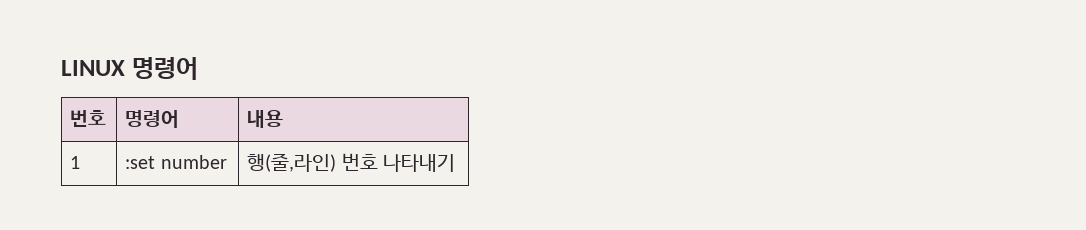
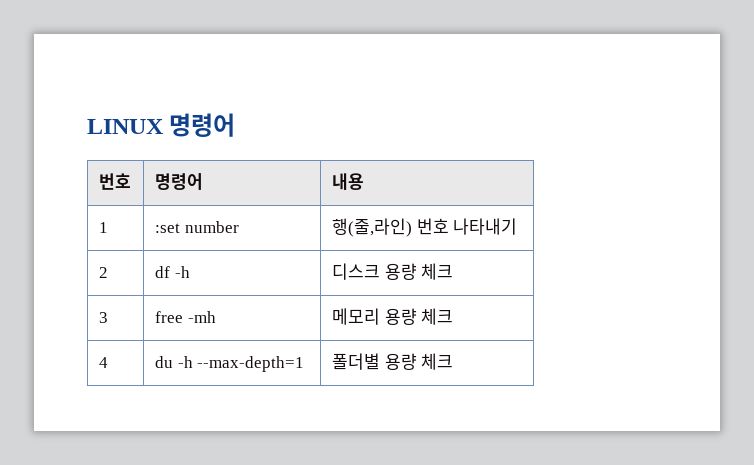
(455, 163) none -> [98,267,108,278] [154,266,190,278] [331,263,454,280] [98,312,108,323] [154,311,216,323] [331,308,454,325] [98,357,108,368] [154,356,305,372] [331,353,454,370] // 2 | df -h | 디스크 용량 체크 // 3 | free -mh | 메모리 용량 체크 // 4 | du -h --max-depth=1 | 폴더별 용량 체크

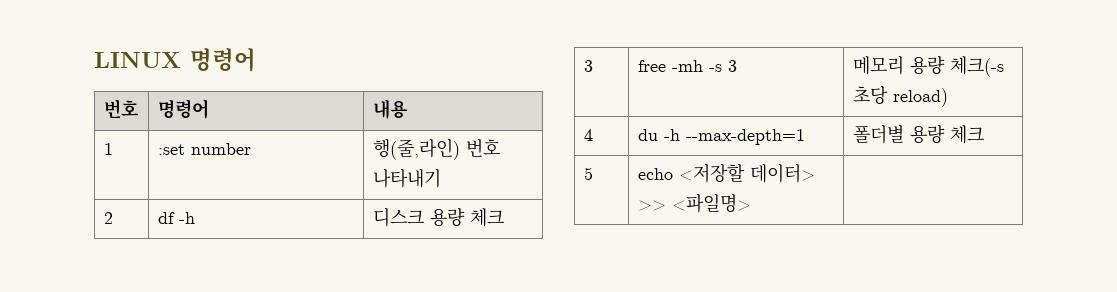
(216, 317) none -> [708,60,737,72] -s 3
[421,308,454,325] 체크 -> [949,56,1004,77] [852,86,948,107] 체크(-s 초당 reload)
(454, 361) none -> [583,167,593,180] [637,163,815,183] [637,193,751,213] // 5 | echo <저장할 데이터> >> <파일명> |

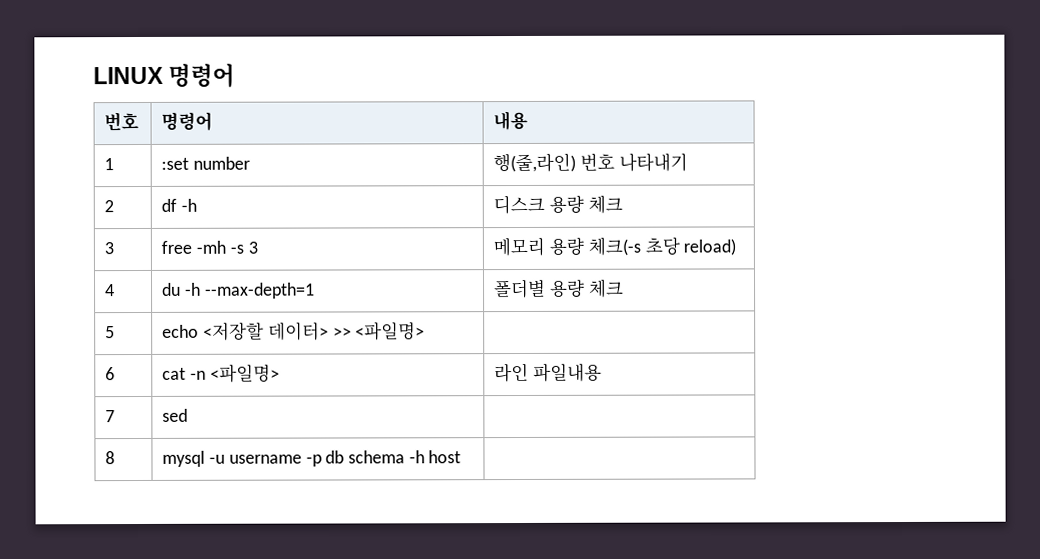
(751, 203) none -> [105,367,116,381] [162,363,280,383] [494,362,603,383] [105,410,116,423] [162,408,189,422] [105,451,116,465] [162,450,462,467] // 6 | cat -n <파일명> | 라인 파일내용 // 7 | sed | // 8 | mysql -u username -p db schema -h host |

